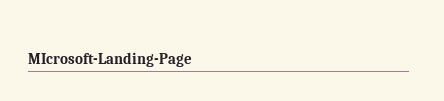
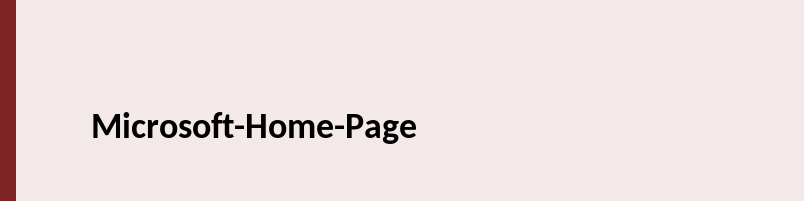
[28,52,192,67] MIcrosoft-Landing-Page -> [91,112,417,144] Microsoft-Home-Page

